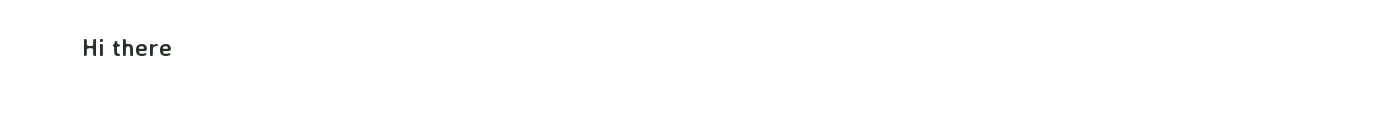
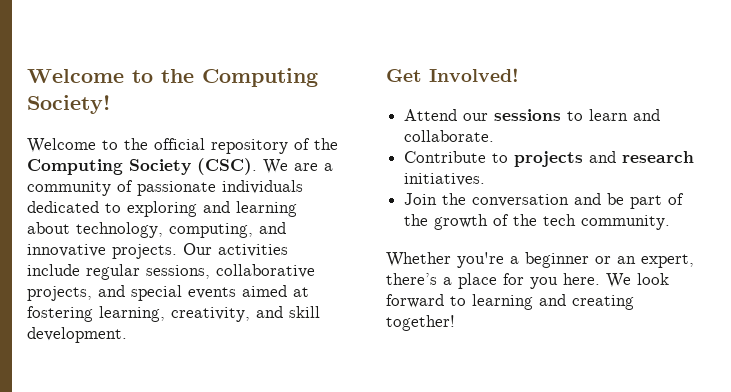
[82,39,172,56] Hi there -> [27,68,318,87] [27,95,110,114] [27,138,338,154] [27,158,333,175] [27,180,303,196] [27,201,297,217] [27,222,286,238] [27,243,288,259] [27,264,315,280] [27,285,309,301] [27,306,320,322] [27,327,127,343] [386,68,519,82] [404,109,661,121] [404,130,495,142] [404,151,695,167] [404,173,486,186] [404,193,685,209] [404,214,671,230] [386,252,694,268] [386,273,669,289] [386,294,634,310] [386,315,455,331] Welcome to the Computing Society! // Welcome to the official repository of the Computing Society (CSC). We are a community of passionate individuals dedicated to exploring and learning about technology, computing, and innovative projects. Our activities include regular sessions, collaborative projects, and special events aimed at fostering learning, creativity, and skill development. // Get Involved! // Attend our sessions to learn and collaborate. // Contribute to projects and research initiatives. // Join the conversation and be part of the growth of the tech community. // Whether you're a beginner or an expert, there’s a place for you here. We look forward to learning and creating together!

